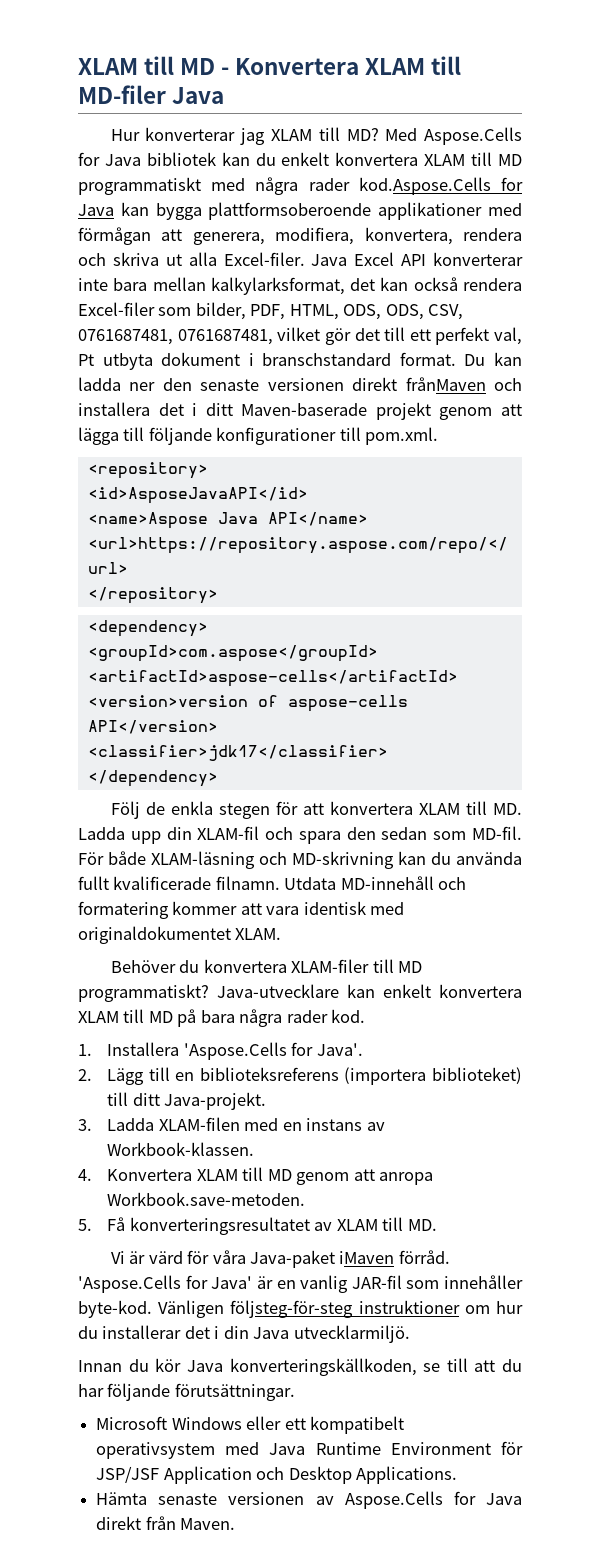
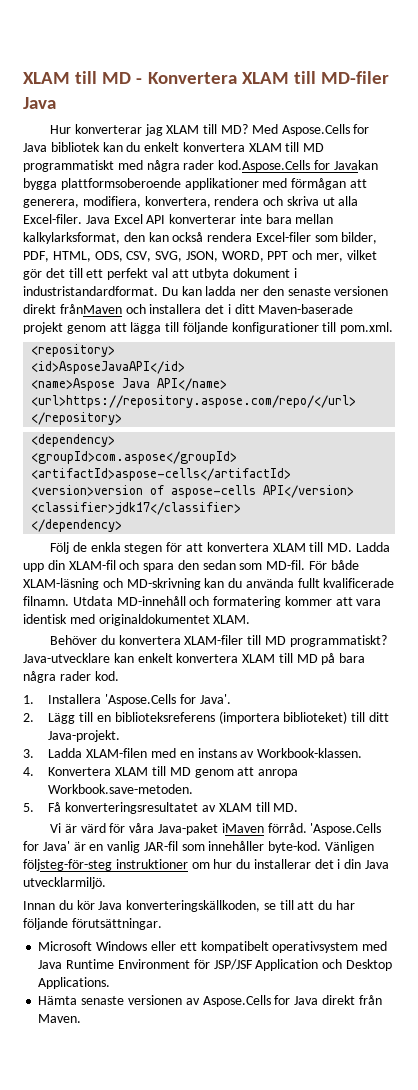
[78,202,149,216] Java kan -> [333,160,378,170] Javakan
[350,278,376,291] det -> [123,232,145,242] den
[385,304,464,320] [78,329,273,345] ODS, CSV, 0761687481, 0761687481, -> [126,250,344,262] CSV, SVG, JSON, WORD, PPT och mer,
[494,327,522,345] [78,354,94,366] val, Pt -> [151,268,189,278] val att
[262,352,456,366] branschstandard format. -> [23,286,158,296] industristandardformat.

